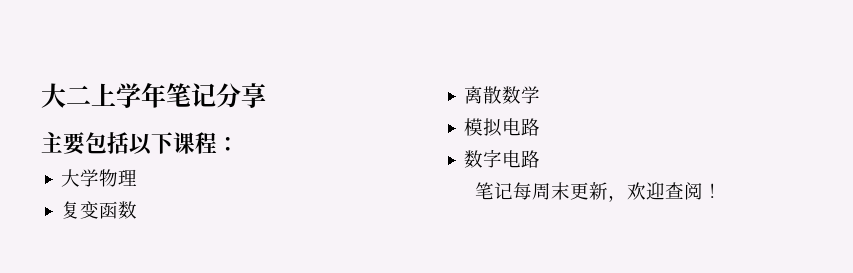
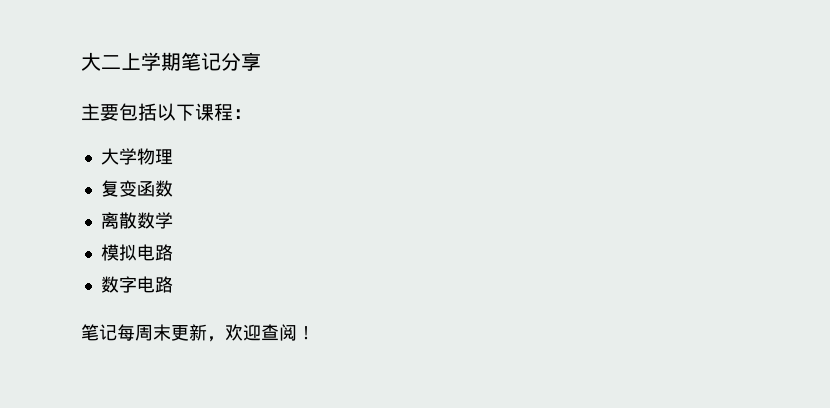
[141,82,166,108] 年 -> [161,52,181,71] 期

